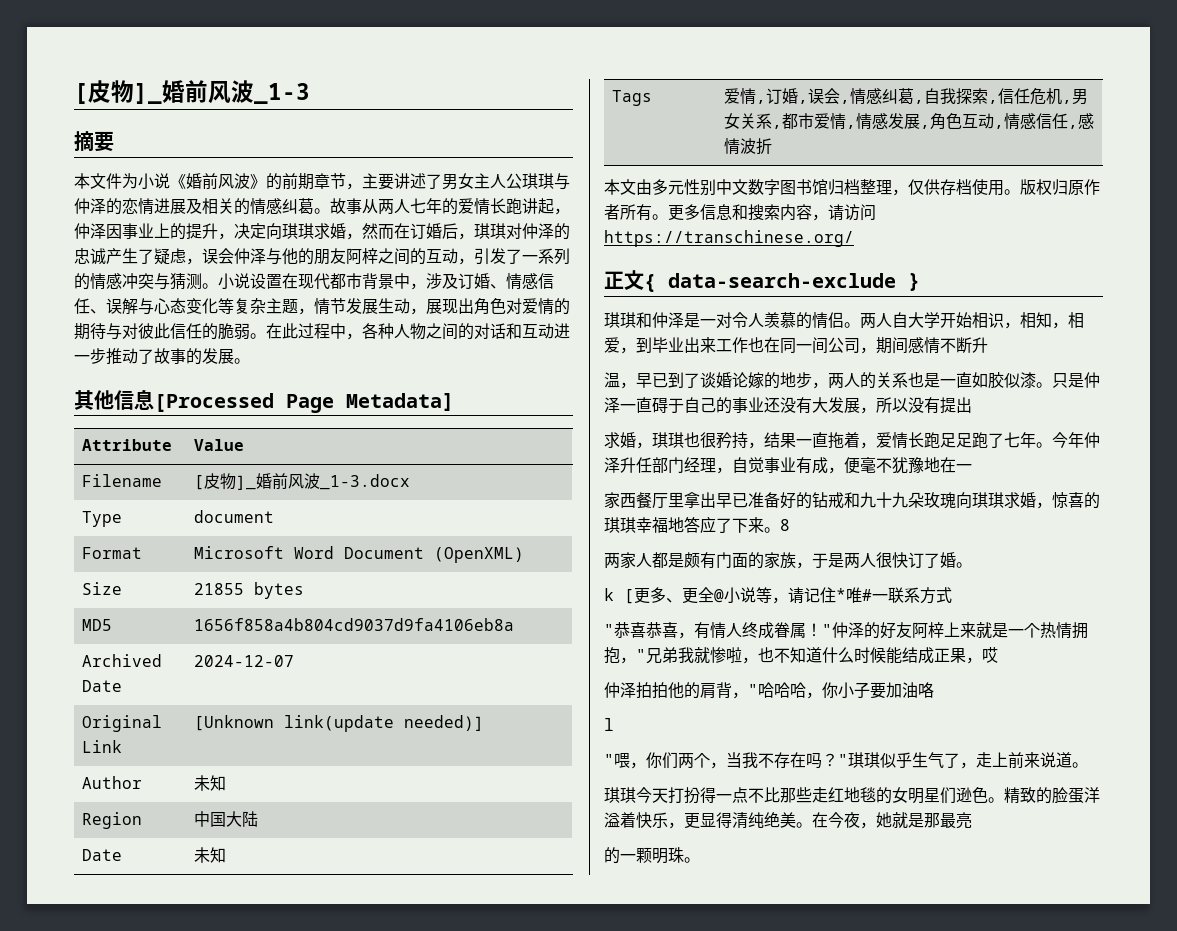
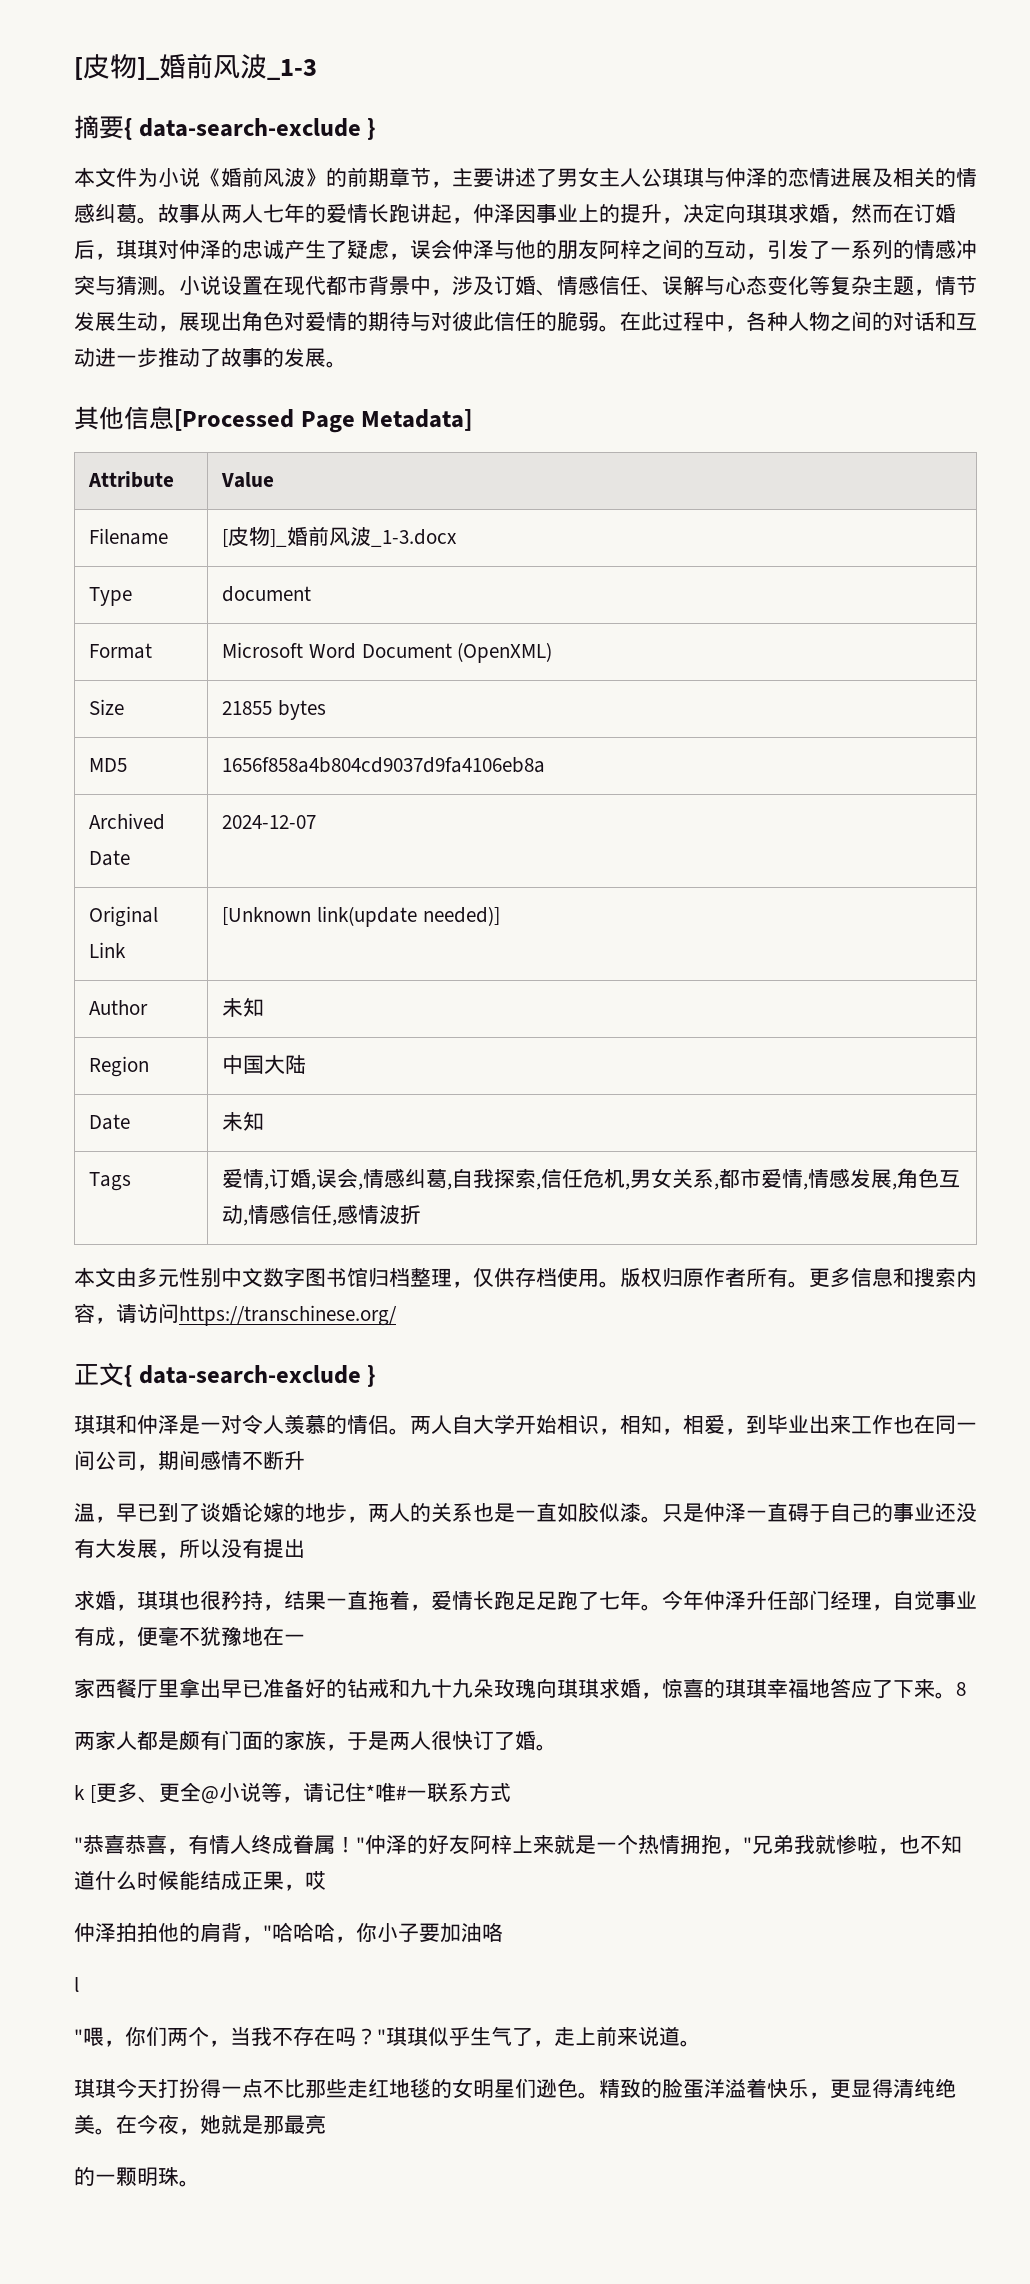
(114, 141) none -> [124,118,376,140] { data-search-exclude }

